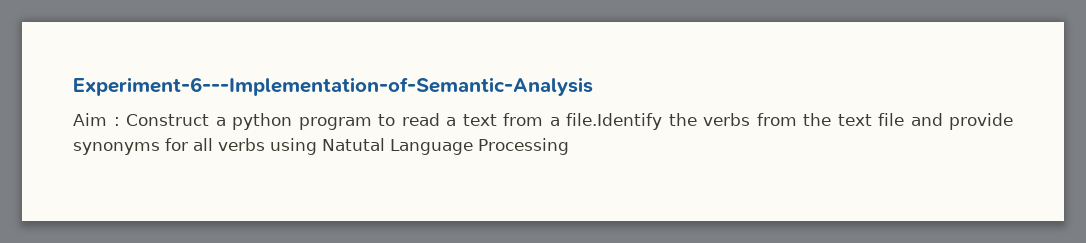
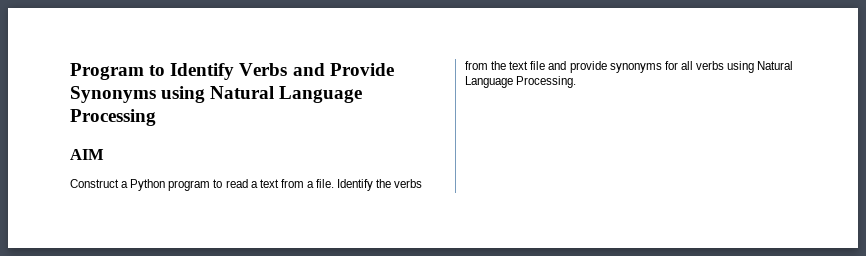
[73,77,593,96] [73,113,120,126] Experiment-6---Implementation-of-Semantic-Analysis // Aim : -> [70,63,394,80] [70,86,363,103] [70,109,156,126] [70,149,104,160] Program to Identify Verbs and Provide Synonyms using Natural Language Processing // AIM //
[232,113,292,130] python -> [130,179,166,191] Python
[566,113,662,130] file.Identify -> [316,179,374,191] file. Identify
[322,138,569,155] Natutal Language Processing -> [757,61,794,70] [465,76,577,88] Natural Language Processing.

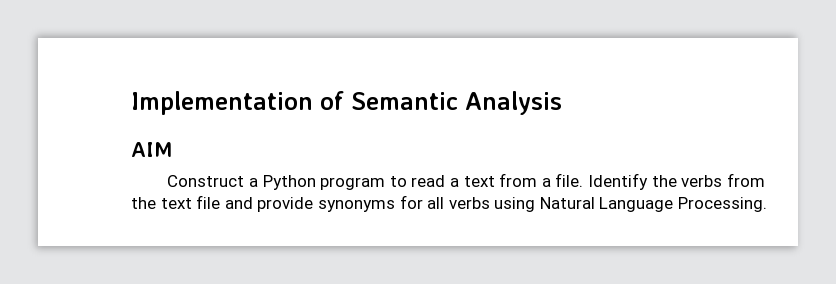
[70,63,394,80] [70,86,363,103] [70,109,156,126] Program to Identify Verbs and Provide Synonyms using Natural Language Processing -> [131,91,562,115] Implementation of Semantic Analysis

